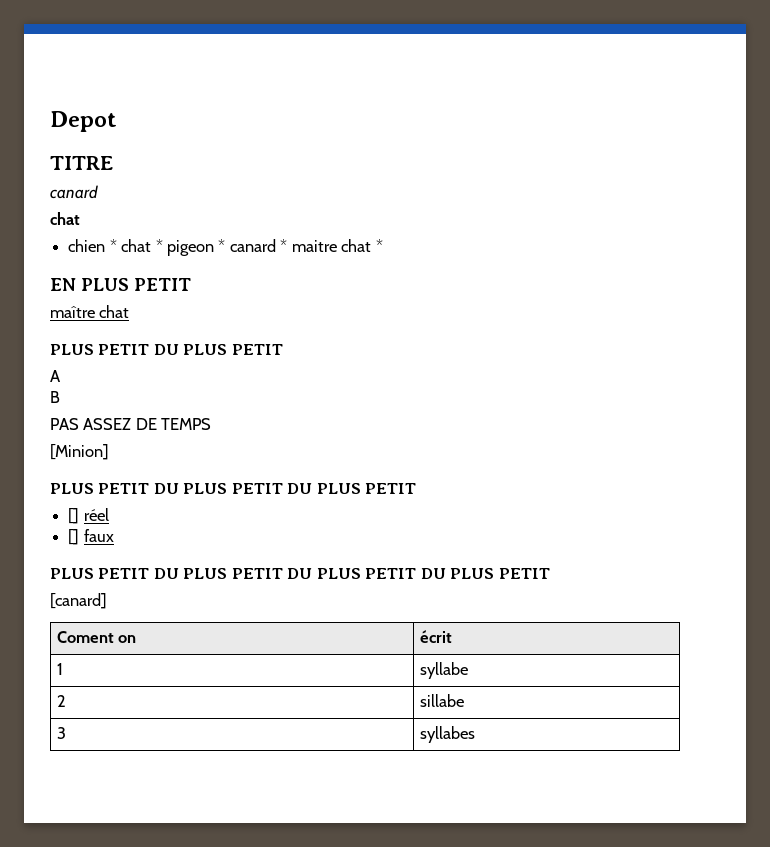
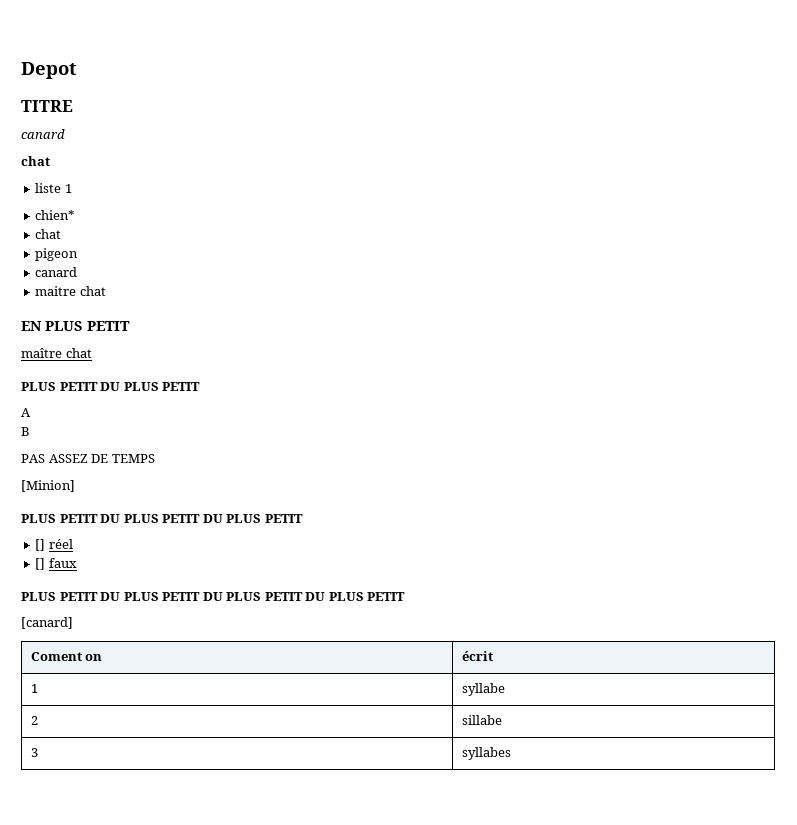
[68,239,163,252] chien * chat * -> [35,183,72,193] [35,210,76,220] [35,229,62,239] liste 1 // chien* // chat //
[218,239,288,252] * canard * -> [35,267,78,277] // canard //
[375,239,383,252] * -> (106, 291) none

